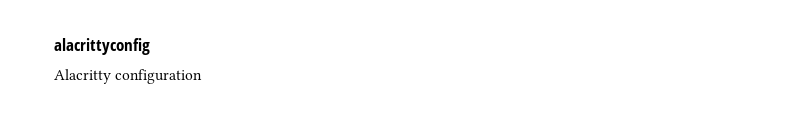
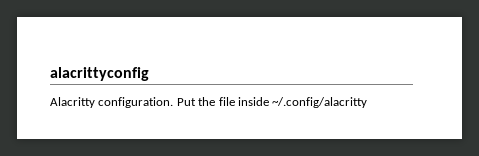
[115,69,203,84] configuration -> [98,97,368,108] configuration. Put the file inside ~/.config/alacritty

